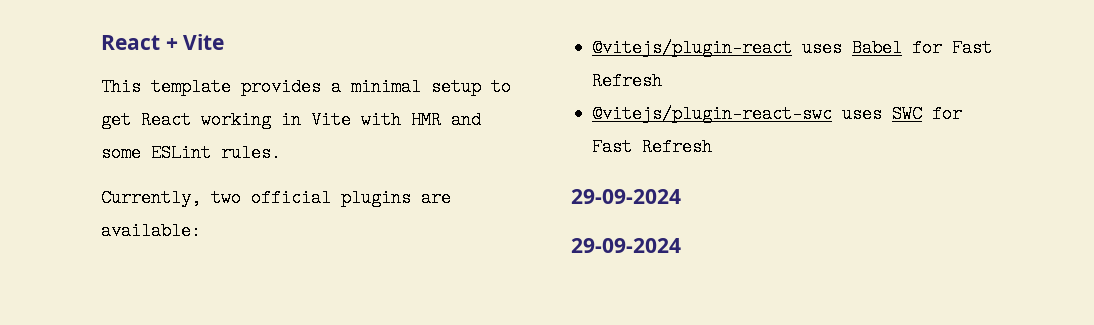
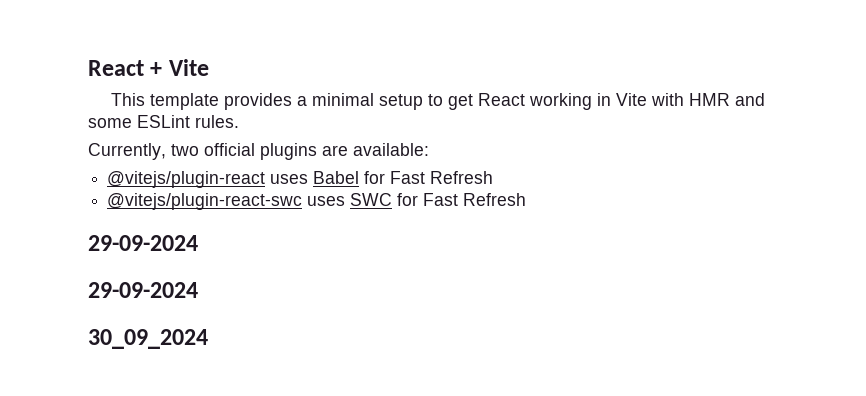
(681, 245) none -> [88,329,208,349] // 30_09_2024

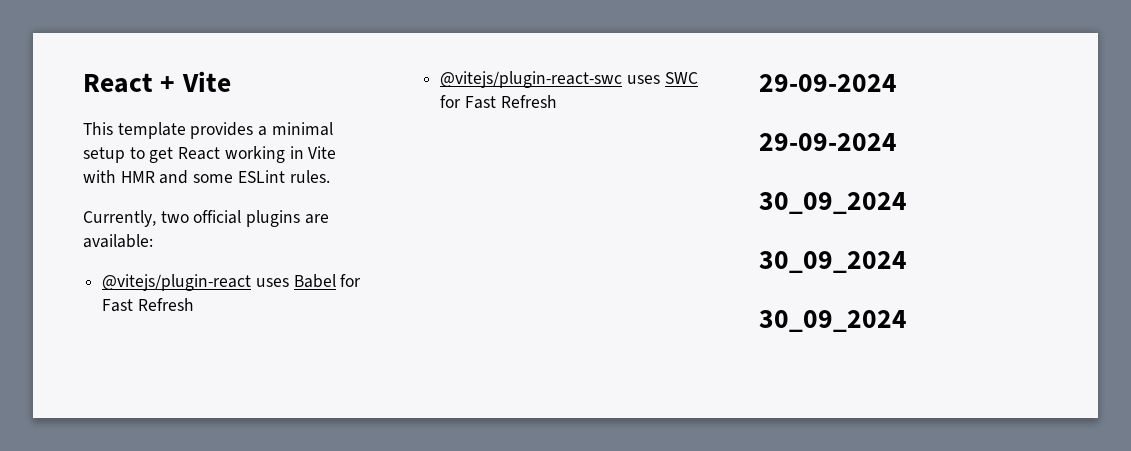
(208, 339) none -> [759,251,907,273] [759,310,907,332] // 30_09_2024 // 30_09_2024

